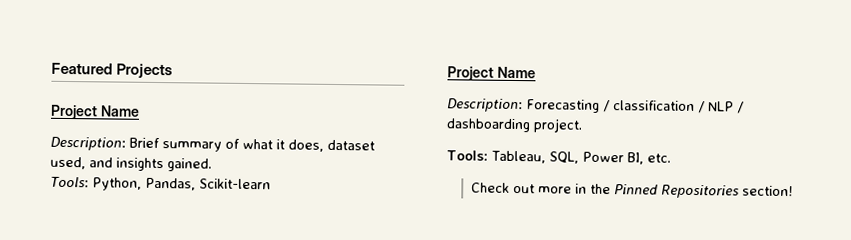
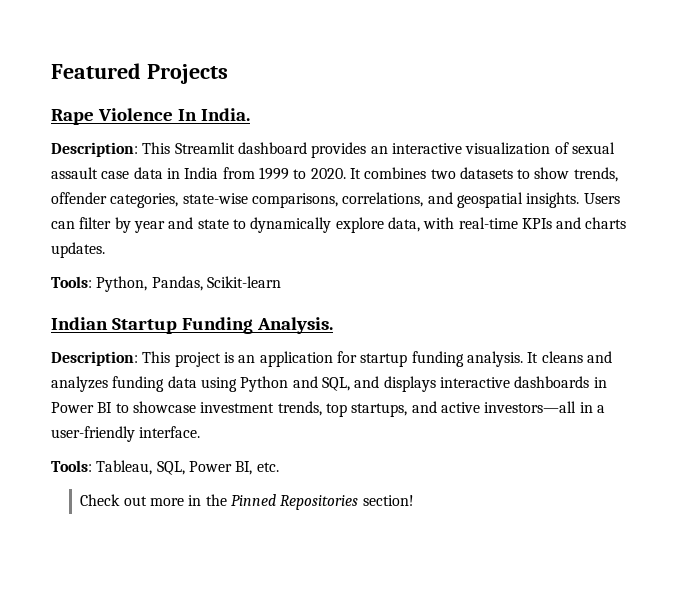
[50,104,140,120] [50,136,375,152] [50,156,212,172] [50,176,271,191] [447,66,536,81] [447,98,744,114] [446,118,583,133] Project Name // Description: Brief summary of what it does, dataset used, and insights gained. // Tools: Python, Pandas, Scikit-learn // Project Name // Description: Forecasting / classification / NLP / dashboarding project. -> [51,108,250,125] [51,142,615,158] [51,167,618,182] [51,192,620,208] [51,217,627,233] [51,242,105,258] [51,276,281,292] [51,317,333,334] [51,351,612,367] [51,376,607,392] [51,401,605,417] [51,426,201,442] Rape Violence In India. // Description: This Streamlit dashboard provides an interactive visualization of sexual assault case data in India from 1999 to 2020. It combines two datasets to show trends, offender categories, state-wise comparisons, correlations, and geospatial insights. Users can filter by year and state to dynamically explore data, with real-time KPIs and charts updates. // Tools: Python, Pandas, Scikit-learn // Indian Startup Funding Analysis. // Description: This project is an application for startup funding analysis. It cleans and analyzes funding data using Python and SQL, and displays interactive dashboards in Power BI to showcase investment trends, top startups, and active investors—all in a user-friendly interface.

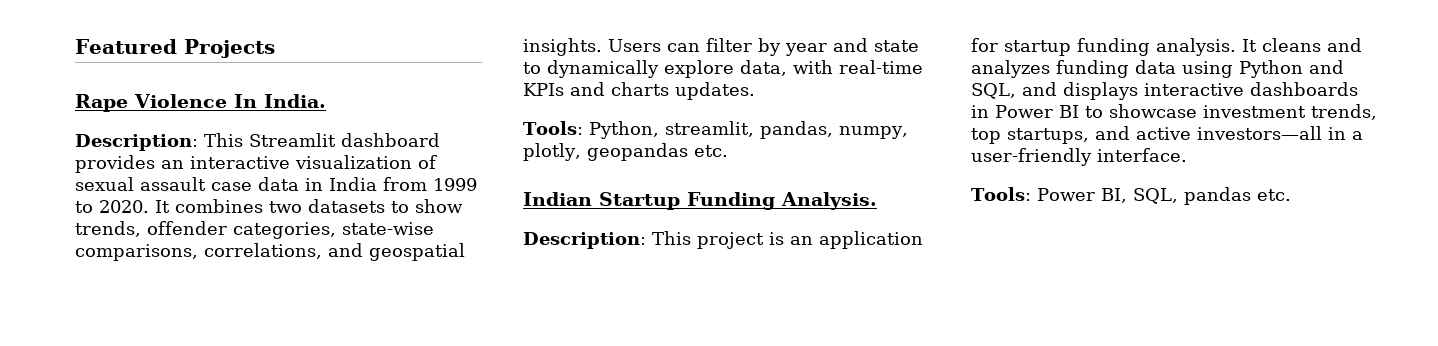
[151,276,281,291] Pandas, Scikit-learn -> [664,121,908,139] [523,143,728,161] streamlit, pandas, numpy, plotly, geopandas etc.
[96,460,279,475] [80,494,414,510] Tableau, SQL, Power BI, etc. // Check out more in the Pinned Repositories section! -> [1036,187,1291,205] Power BI, SQL, pandas etc.

